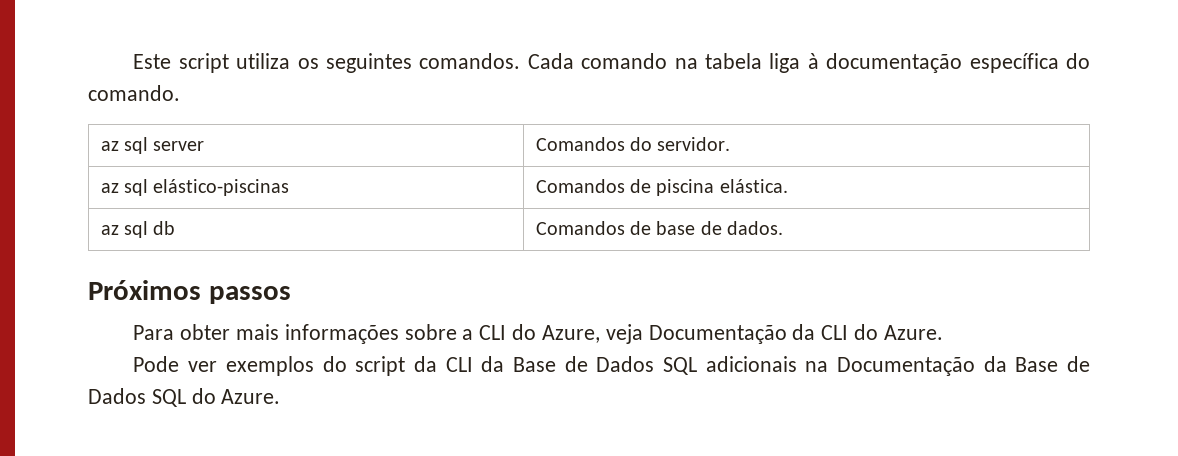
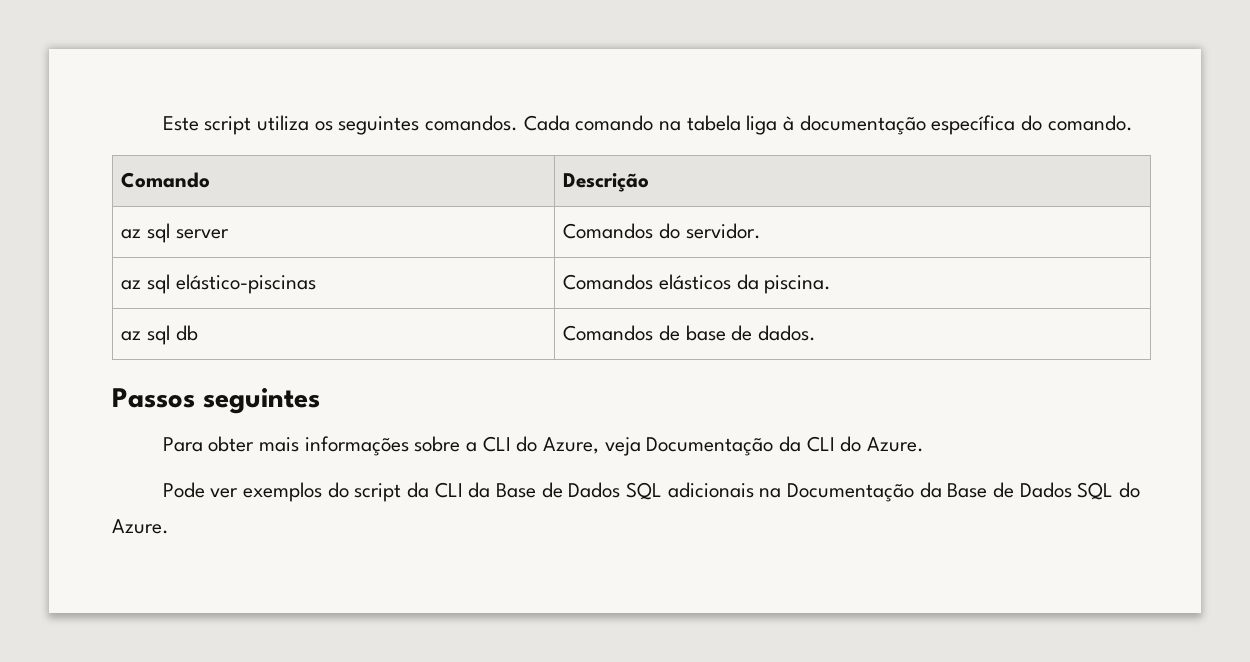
(180, 93) none -> [121,172,211,188] [563,173,650,192] // Comando | Descrição
[630,179,788,196] de piscina elástica. -> [659,274,832,294] elásticos da piscina.
[88,280,291,304] Próximos passos -> [112,388,320,414] Passos seguintes

